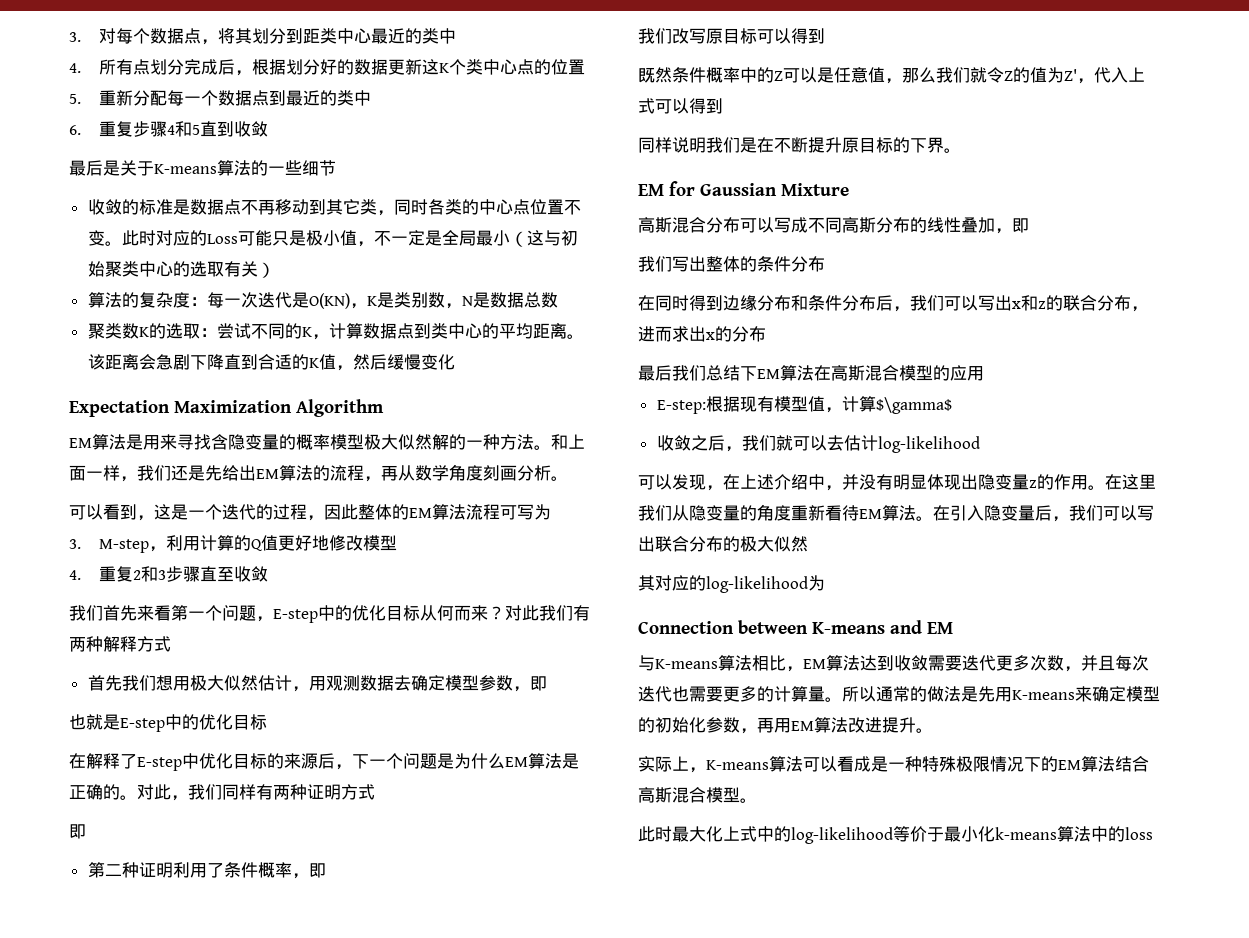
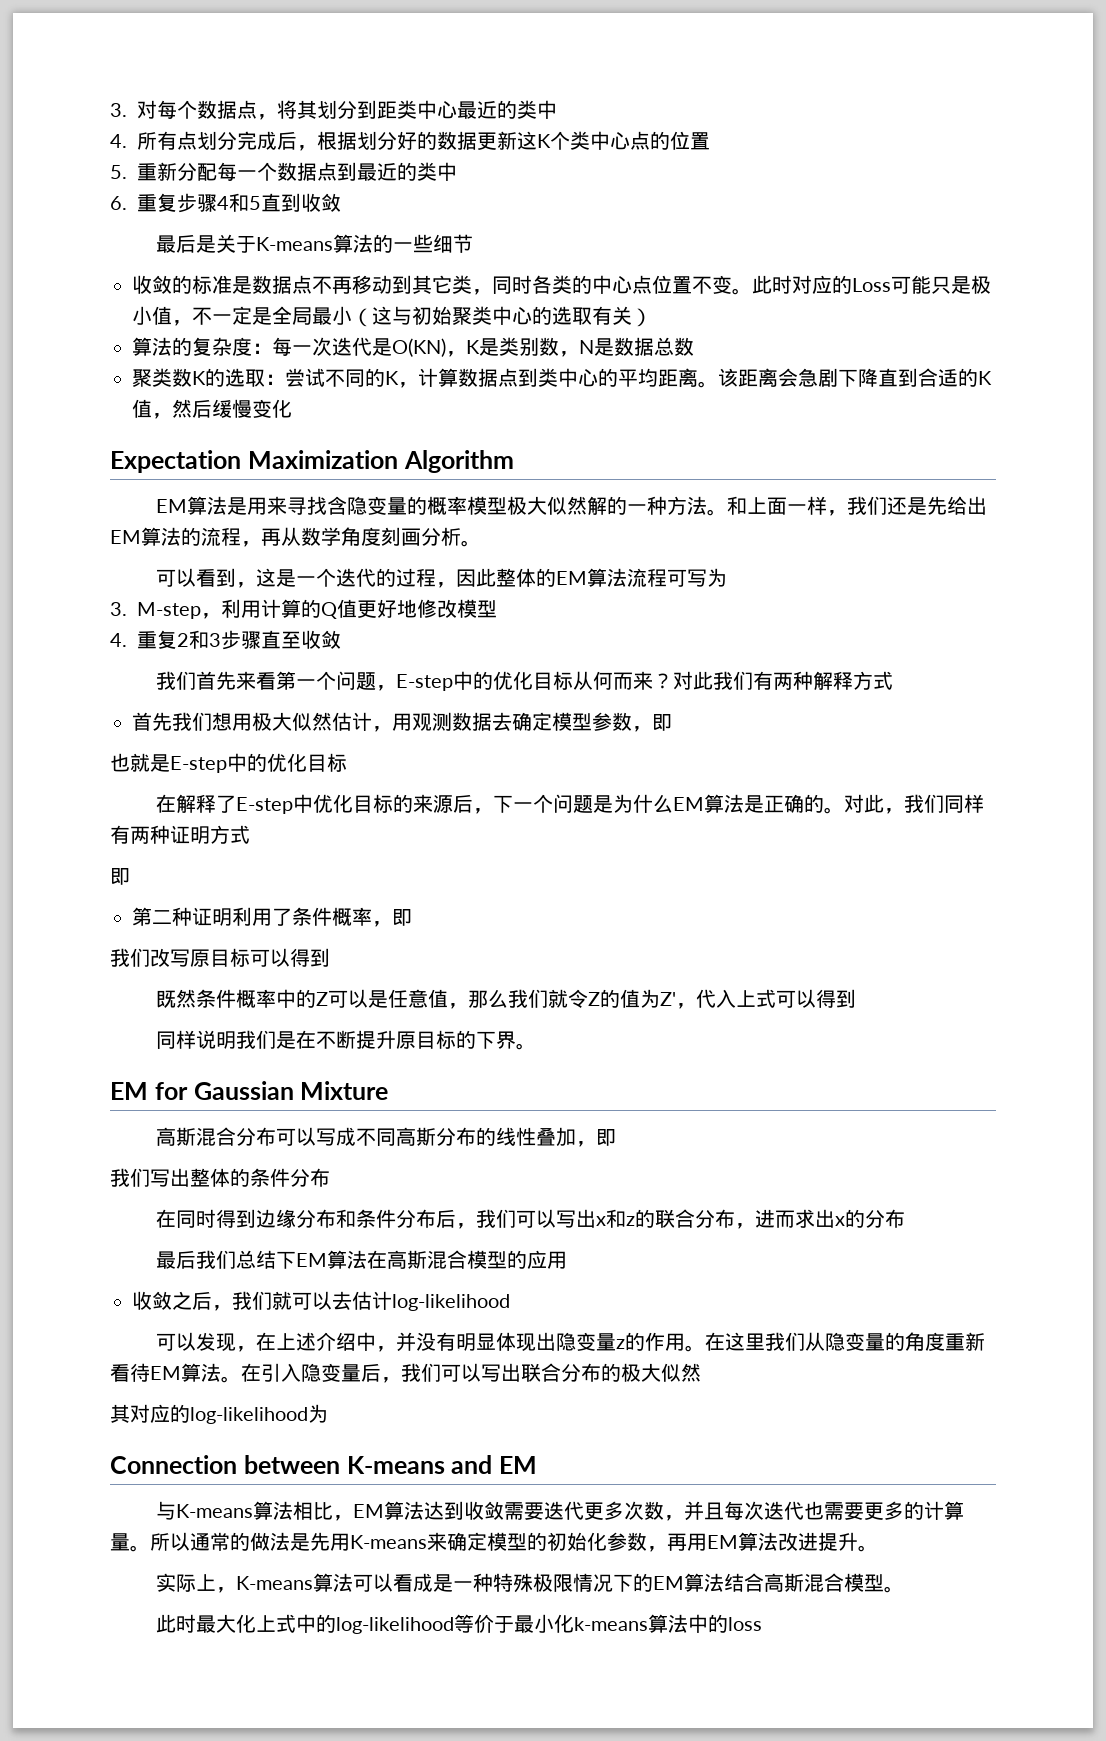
[656,396,952,414] // E-step:根据现有模型值，计算$\gamma$ -> (567, 1260) none

